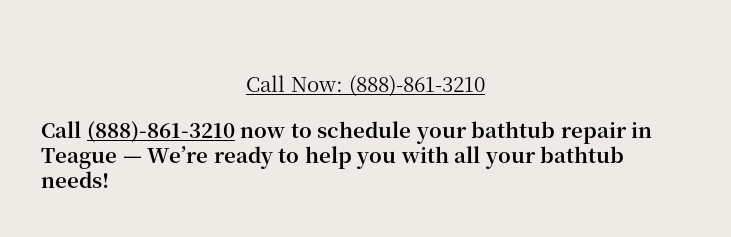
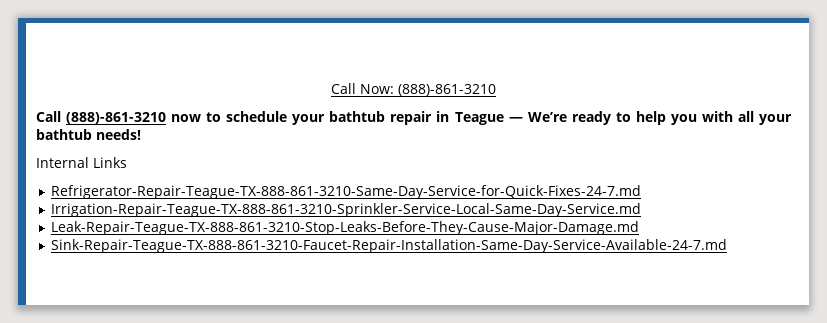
(109, 179) none -> [36,157,127,168] [50,185,641,199] [50,203,641,217] [50,221,639,235] [50,239,727,253] // Internal Links // Refrigerator-Repair-Teague-TX-888-861-3210-Same-Day-Service-for-Quick-Fixes-24-7.md // Irrigation-Repair-Teague-TX-888-861-3210-Sprinkler-Service-Local-Same-Day-Service.md // Leak-Repair-Teague-TX-888-861-3210-Stop-Leaks-Before-They-Cause-Major-Damage.md // Sink-Repair-Teague-TX-888-861-3210-Faucet-Repair-Installation-Same-Day-Service-Available-24-7.md

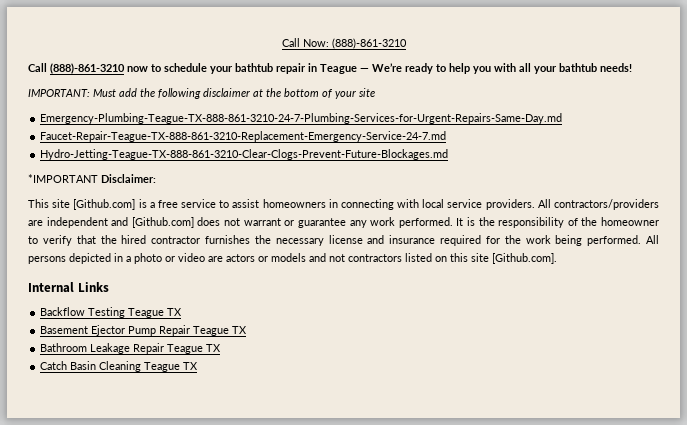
[36,157,127,168] [50,185,641,199] [50,203,641,217] [50,221,639,235] [50,239,727,253] Internal Links // Refrigerator-Repair-Teague-TX-888-861-3210-Same-Day-Service-for-Quick-Fixes-24-7.md // Irrigation-Repair-Teague-TX-888-861-3210-Sprinkler-Service-Local-Same-Day-Service.md // Leak-Repair-Teague-TX-888-861-3210-Stop-Leaks-Before-They-Cause-Major-Damage.md // Sink-Repair-Teague-TX-888-861-3210-Faucet-Repair-Installation-Same-Day-Service-Available-24-7.md -> [28,88,375,99] [40,113,563,124] [40,131,447,142] [40,149,449,160] [28,174,156,183] [28,199,660,210] [28,217,659,228] [28,235,659,246] [28,253,557,264] [28,282,109,293] [40,307,183,318] [40,325,248,336] [40,343,222,354] [40,361,199,372] IMPORTANT: Must add the following disclaimer at the bottom of your site // Emergency-Plumbing-Teague-TX-888-861-3210-24-7-Plumbing-Services-for-Urgent-Repairs-Same-Day.md // Faucet-Repair-Teague-TX-888-861-3210-Replacement-Emergency-Service-24-7.md // Hydro-Jetting-Teague-TX-888-861-3210-Clear-Clogs-Prevent-Future-Blockages.md // *IMPORTANT Disclaimer: // This site [Github.com] is a free service to assist homeowners in connecting with local service providers. All contractors/providers are independent and [Github.com] does not warrant or guarantee any work performed. It is the responsibility of the homeowner to verify that the hired contractor furnishes the necessary license and insurance required for the work being performed. All persons depicted in a photo or video are actors or models and not contractors listed on this site [Github.com]. // Internal Links // Backflow Testing Teague TX // Basement Ejector Pump Repair Teague TX // Bathroom Leakage Repair Teague TX // Catch Basin Cleaning Teague TX

